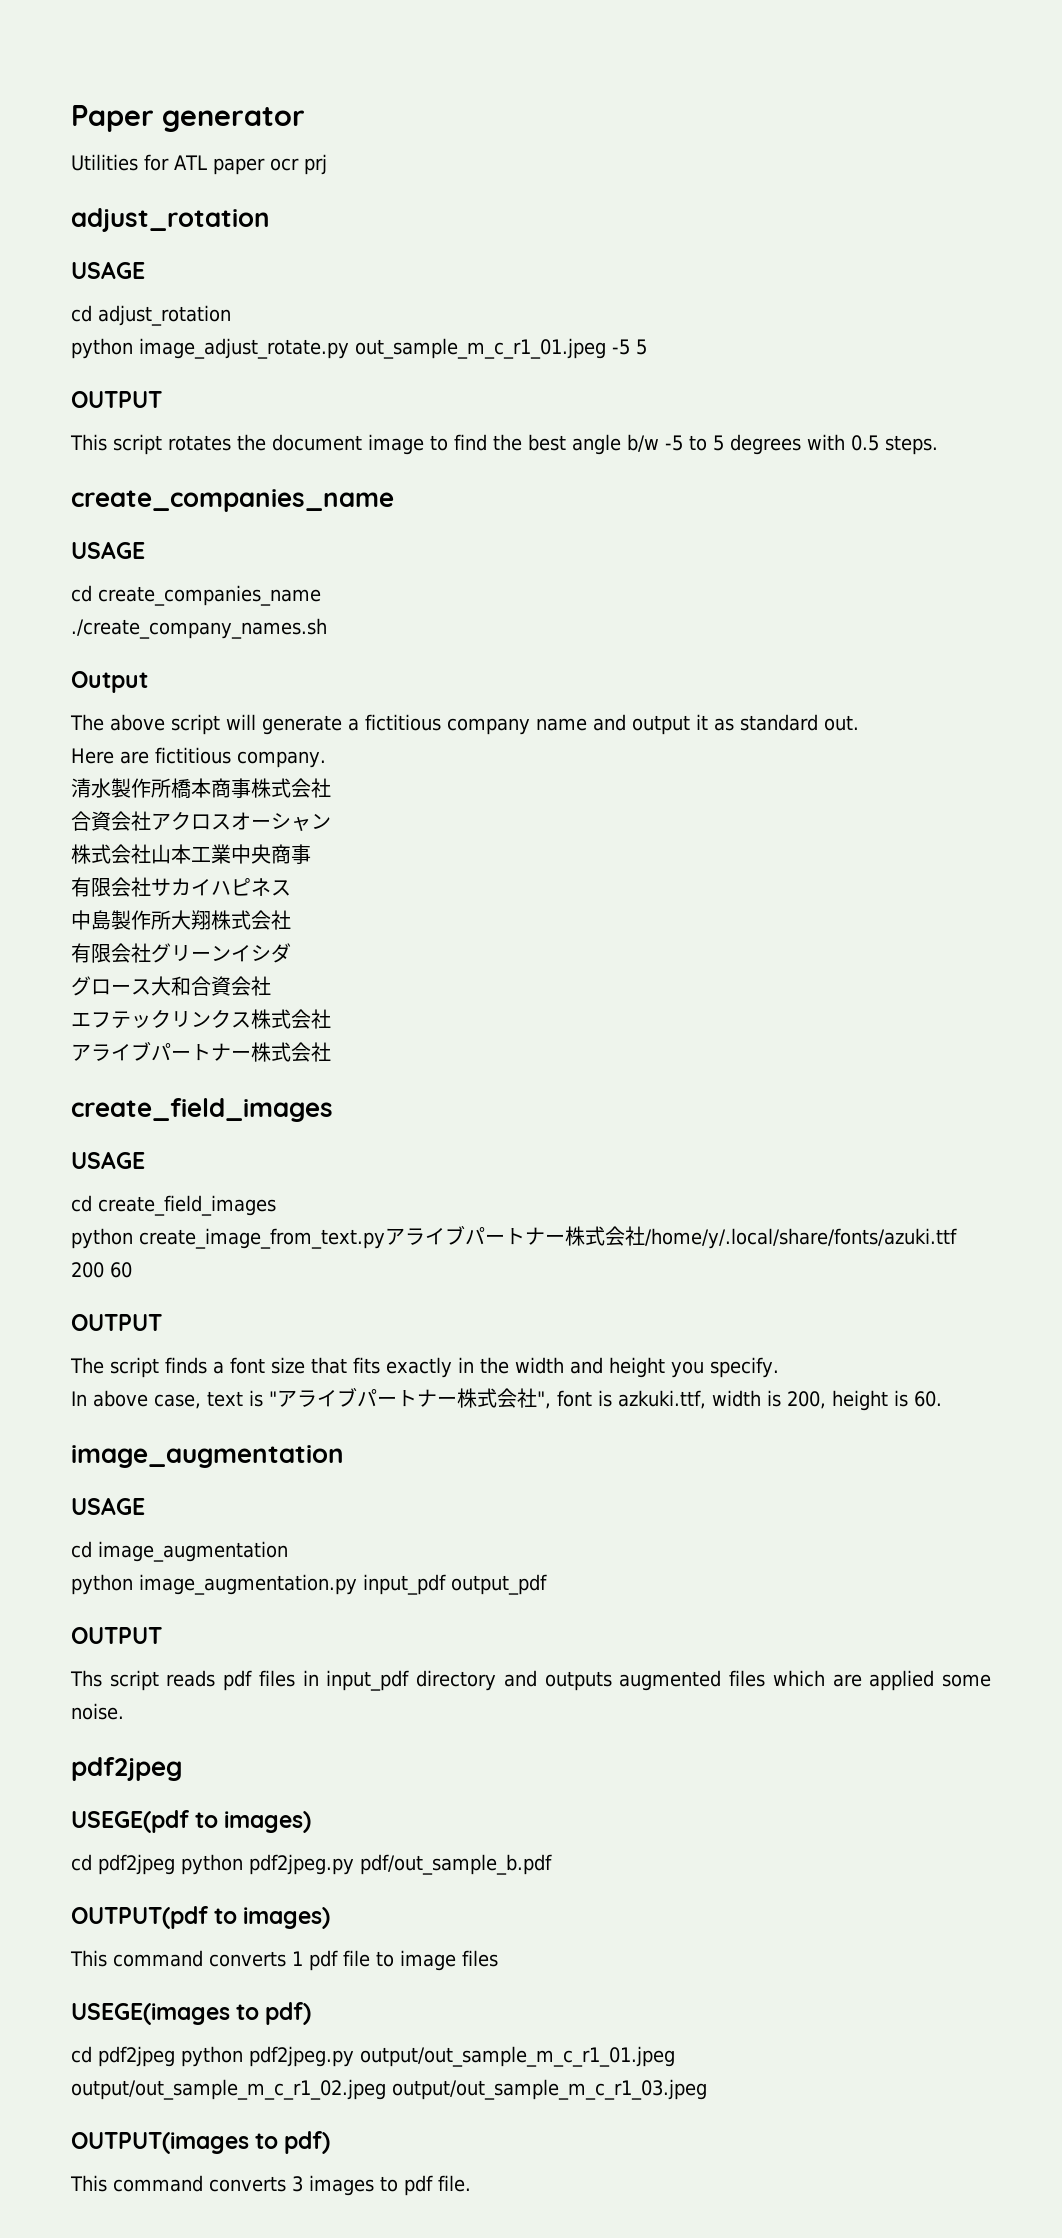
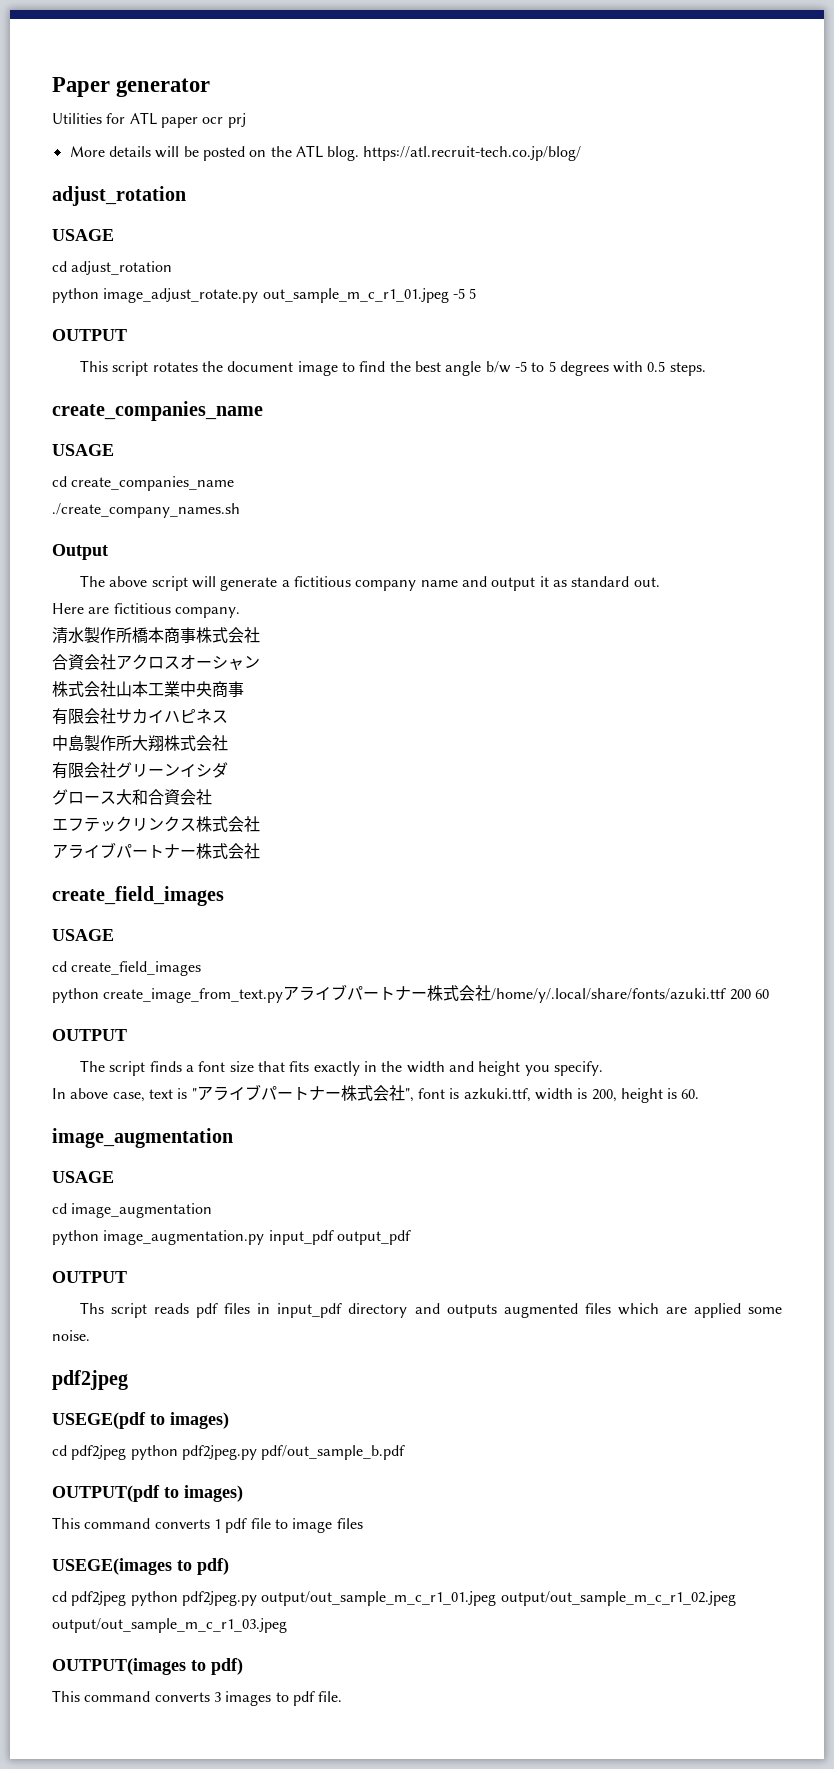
(327, 164) none -> [69,145,582,161] // More details will be posted on the ATL blog. https://atl.recruit-tech.co.jp/blog/

